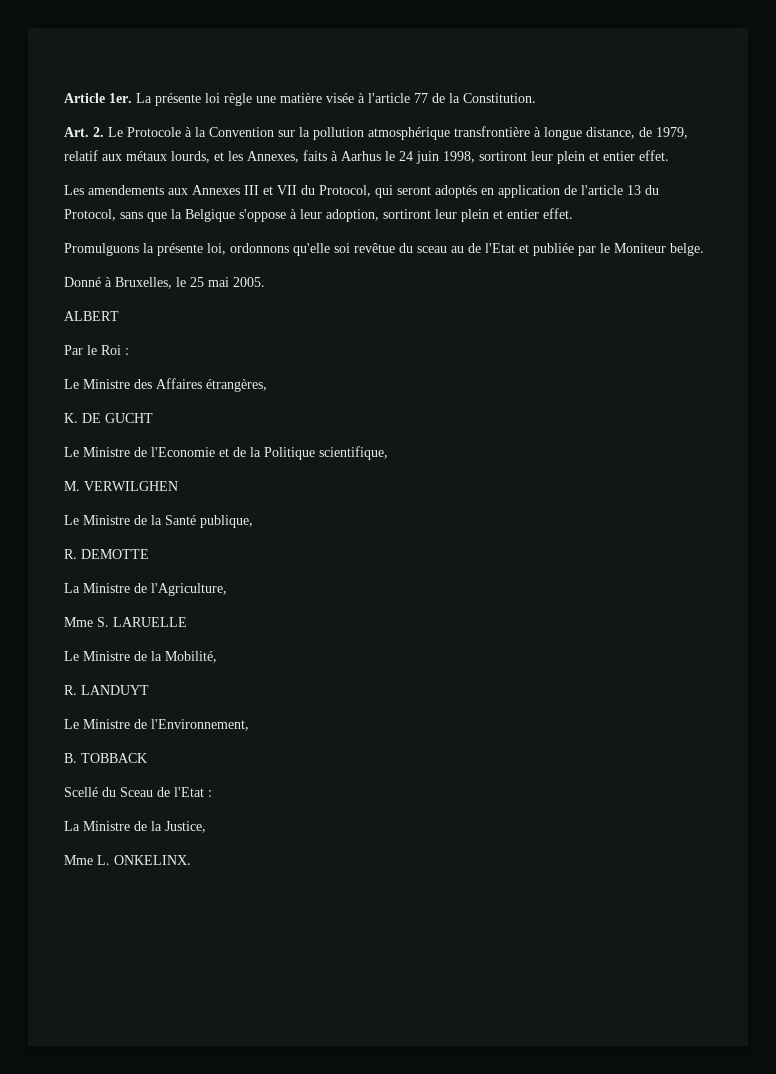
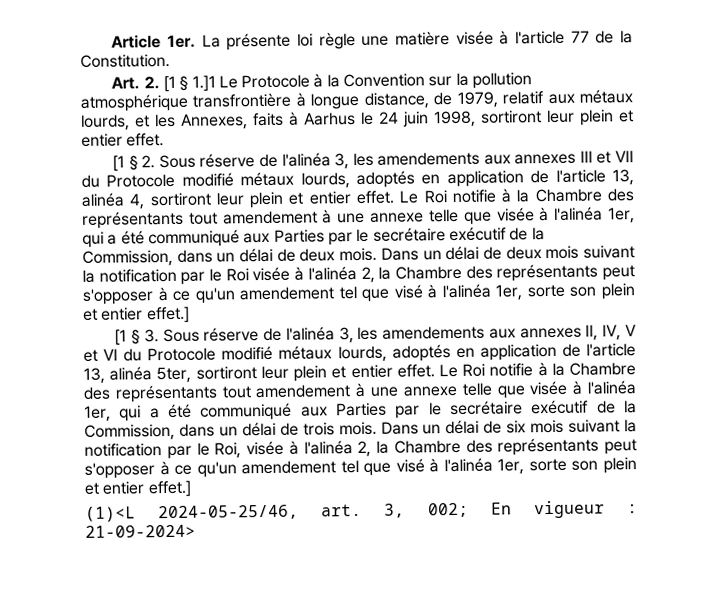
(104, 132) none -> [162,75,216,93] [1 § 1.]1
[64,185,240,195] Les amendements aux Annexes -> [112,151,577,172] [1 § 2. Sous réserve de l'alinéa 3, les amendements aux annexes
[319,185,659,198] [64,208,573,222] [64,243,704,256] [64,277,265,289] [64,311,119,321] [64,345,129,355] [64,378,267,392] [64,413,153,423] [64,446,388,460] [64,481,178,491] [64,515,253,528] [64,549,149,559] [64,583,227,596] [64,617,187,627] [64,651,217,663] [64,685,149,695] [64,719,249,731] [64,753,147,763] [64,787,212,797] [64,821,206,833] [64,855,191,865] Protocol, qui seront adoptés en application de l'article 13 du Protocol, sans que la Belgique s'oppose à leur adoption, sortiront leur plein et entier effet. // Promulguons la présente loi, ordonnons qu'elle soi revêtue du sceau au de l'Etat et publiée par le Moniteur belge. // Donné à Bruxelles, le 25 mai 2005. // ALBERT // Par le Roi : // Le Ministre des Affaires étrangères, // K. DE GUCHT // Le Ministre de l'Economie et de la Politique scientifique, // M. VERWILGHEN // Le Ministre de la Santé publique, // R. DEMOTTE // La Ministre de l'Agriculture, // Mme S. LARUELLE // Le Ministre de la Mobilité, // R. LANDUYT // Le Ministre de l'Environnement, // B. TOBBACK // Scellé du Sceau de l'Etat : // La Ministre de la Justice, // Mme L. ONKELINX. -> [106,169,634,189] [81,188,634,210] [82,206,635,229] [82,226,545,248] [82,245,635,267] [82,263,636,285] [82,283,636,305] [83,306,190,324] [114,324,637,346] [83,343,636,363] [83,362,637,384] [83,380,636,403] [84,399,637,422] [84,419,638,441] [84,437,637,460] [84,457,638,479] [84,480,192,498] [85,500,638,522] [85,524,196,538] Protocole modifié métaux lourds, adoptés en application de l'article 13, alinéa 4, sortiront leur plein et entier effet. Le Roi notifie à la Chambre des représentants tout amendement à une annexe telle que visée à l'alinéa 1er, qui a été communiqué aux Parties par le secrétaire exécutif de la Commission, dans un délai de deux mois. Dans un délai de deux mois suivant la notification par le Roi visée à l'alinéa 2, la Chambre des représentants peut s'opposer à ce qu'un amendement tel que visé à l'alinéa 1er, sorte son plein et entier effet.] // [1 § 3. Sous réserve de l'alinéa 3, les amendements aux annexes II, IV, V et VI du Protocole modifié métaux lourds, adoptés en application de l'article 13, alinéa 5ter, sortiront leur plein et entier effet. Le Roi notifie à la Chambre des représentants tout amendement à une annexe telle que visée à l'alinéa 1er, qui a été communiqué aux Parties par le secrétaire exécutif de la Commission, dans un délai de trois mois. Dans un délai de six mois suivant la notification par le Roi, visée à l'alinéa 2, la Chambre des représentants peut s'opposer à ce qu'un amendement tel que visé à l'alinéa 1er, sorte son plein et entier effet.] // (1)<L 2024-05-25/46, art. 3, 002; En vigueur : 21-09-2024>

